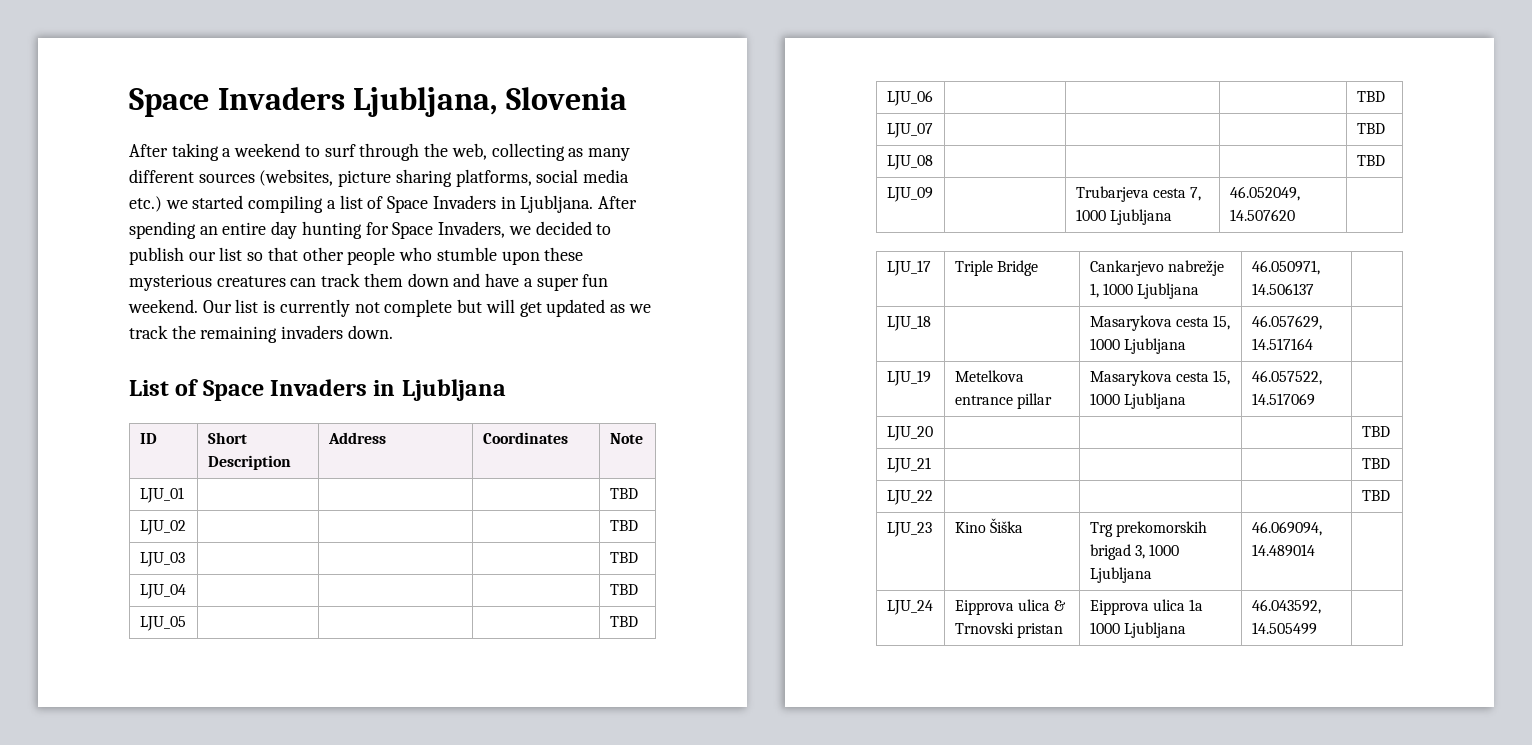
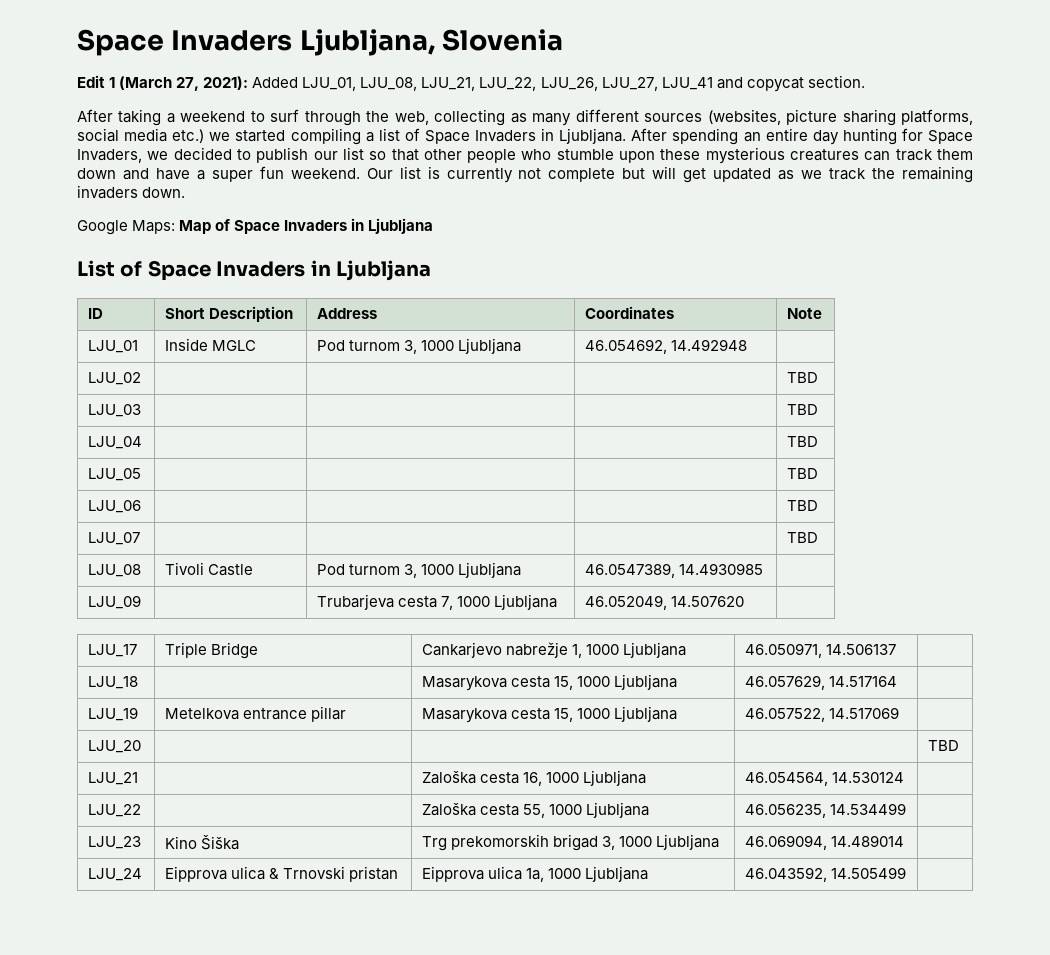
(627, 98) none -> [77,75,865,92] // Edit 1 (March 27, 2021): Added LJU_01, LJU_08, LJU_21, LJU_22, LJU_26, LJU_27, LJU_41 and copycat section.
(393, 332) none -> [77,218,434,235] // Google Maps: Map of Space Invaders in Ljubljana
[609,488,638,499] | | | TBD -> [165,338,257,351] [317,338,522,354] [585,339,748,354] Inside MGLC | Pod turnom 3, 1000 Ljubljana | 46.054692, 14.492948 |
[1356,155,1385,166] | | | TBD -> [165,562,254,576] [317,562,522,578] [585,563,764,578] Tivoli Castle | Pod turnom 3, 1000 Ljubljana | 46.0547389, 14.4930985 |
[1361,458,1390,469] [886,490,933,505] [1361,490,1390,501] | | TBD // LJU_22 | | | | TBD -> [422,770,647,786] [745,772,905,786] [88,804,142,817] [422,802,650,818] [745,803,907,818] Zaloška cesta 16, 1000 Ljubljana | 46.054564, 14.530124 | // LJU_22 | | Zaloška cesta 55, 1000 Ljubljana | 46.056235, 14.534499 |
[1189,599,1204,611] 1a -> [526,868,545,882] 1a,

